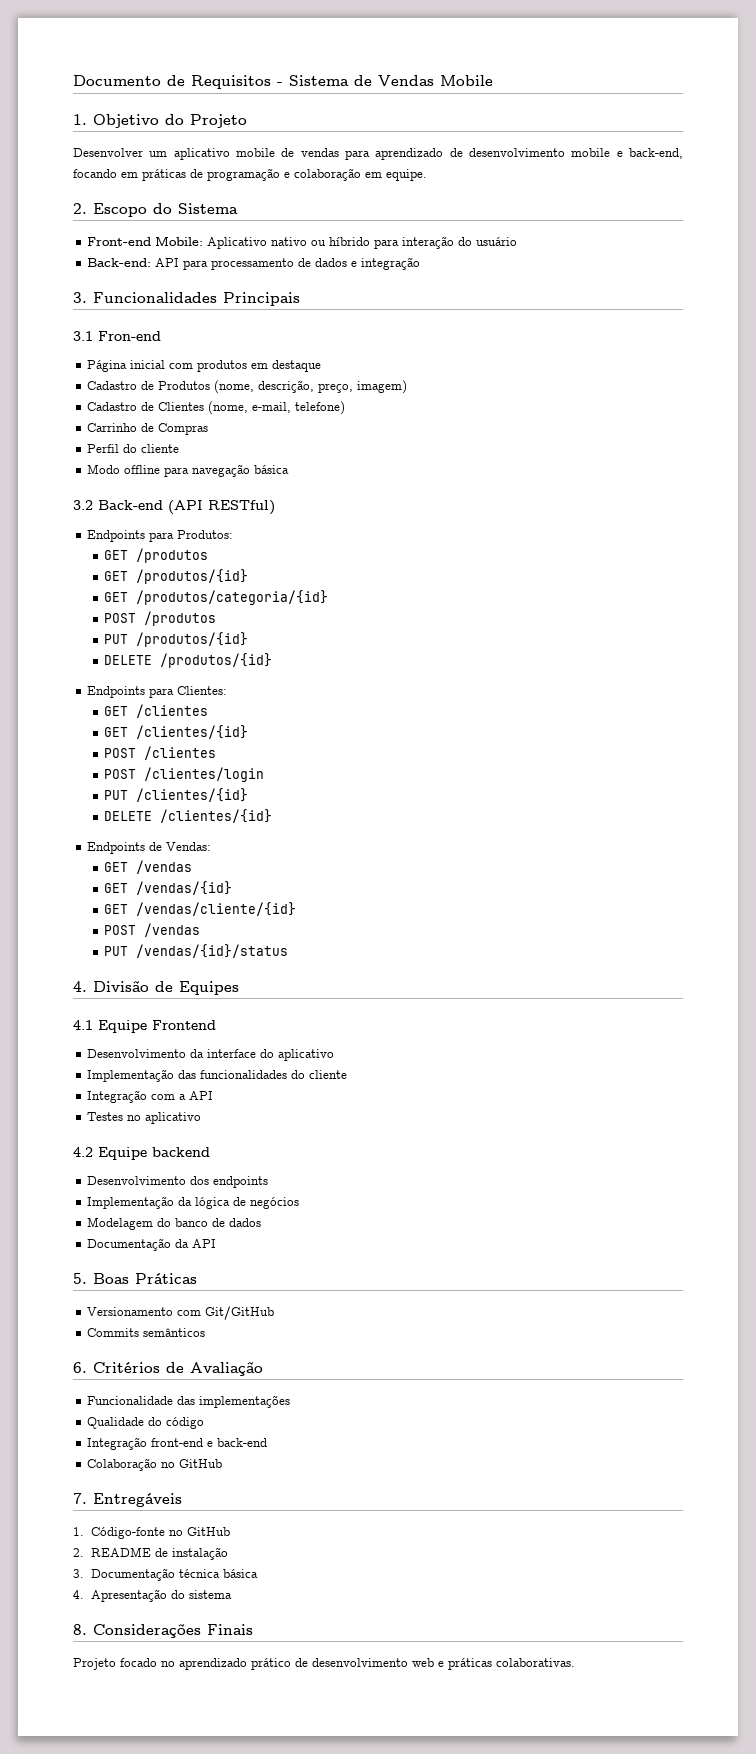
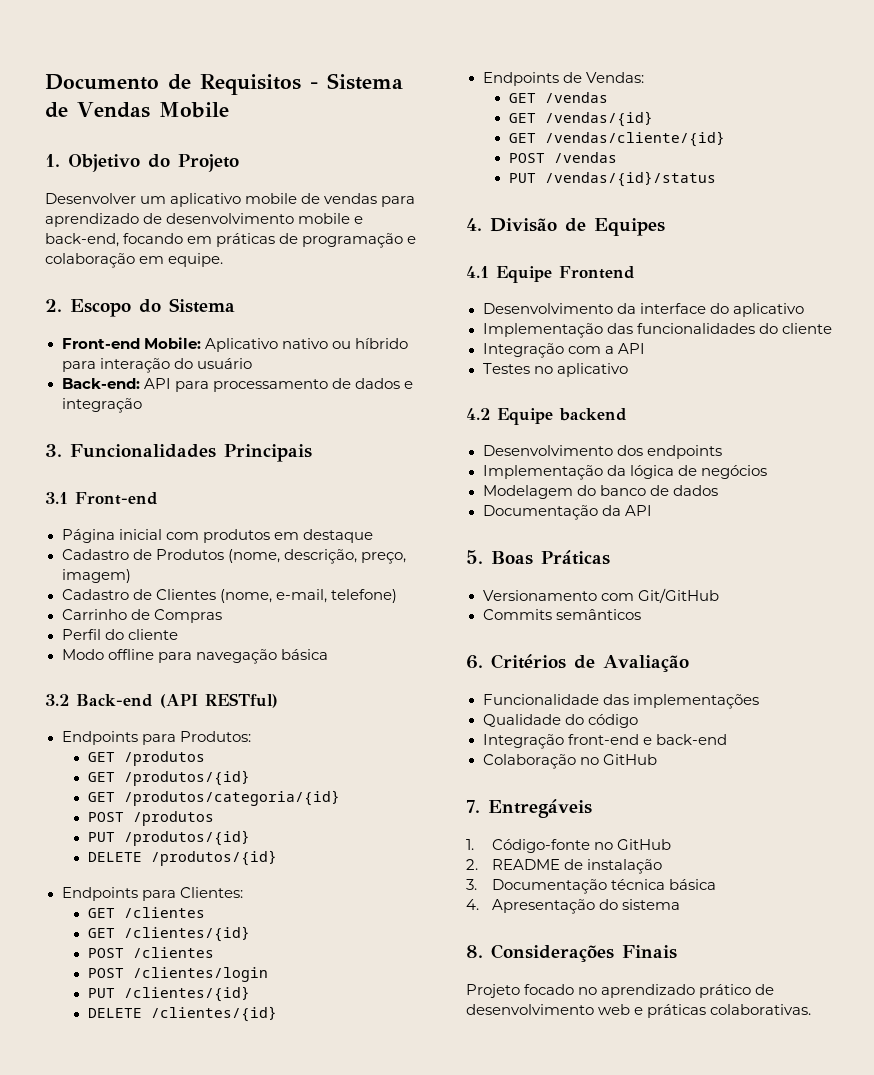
[98,331,161,341] Fron-end -> [75,492,158,505] Front-end

